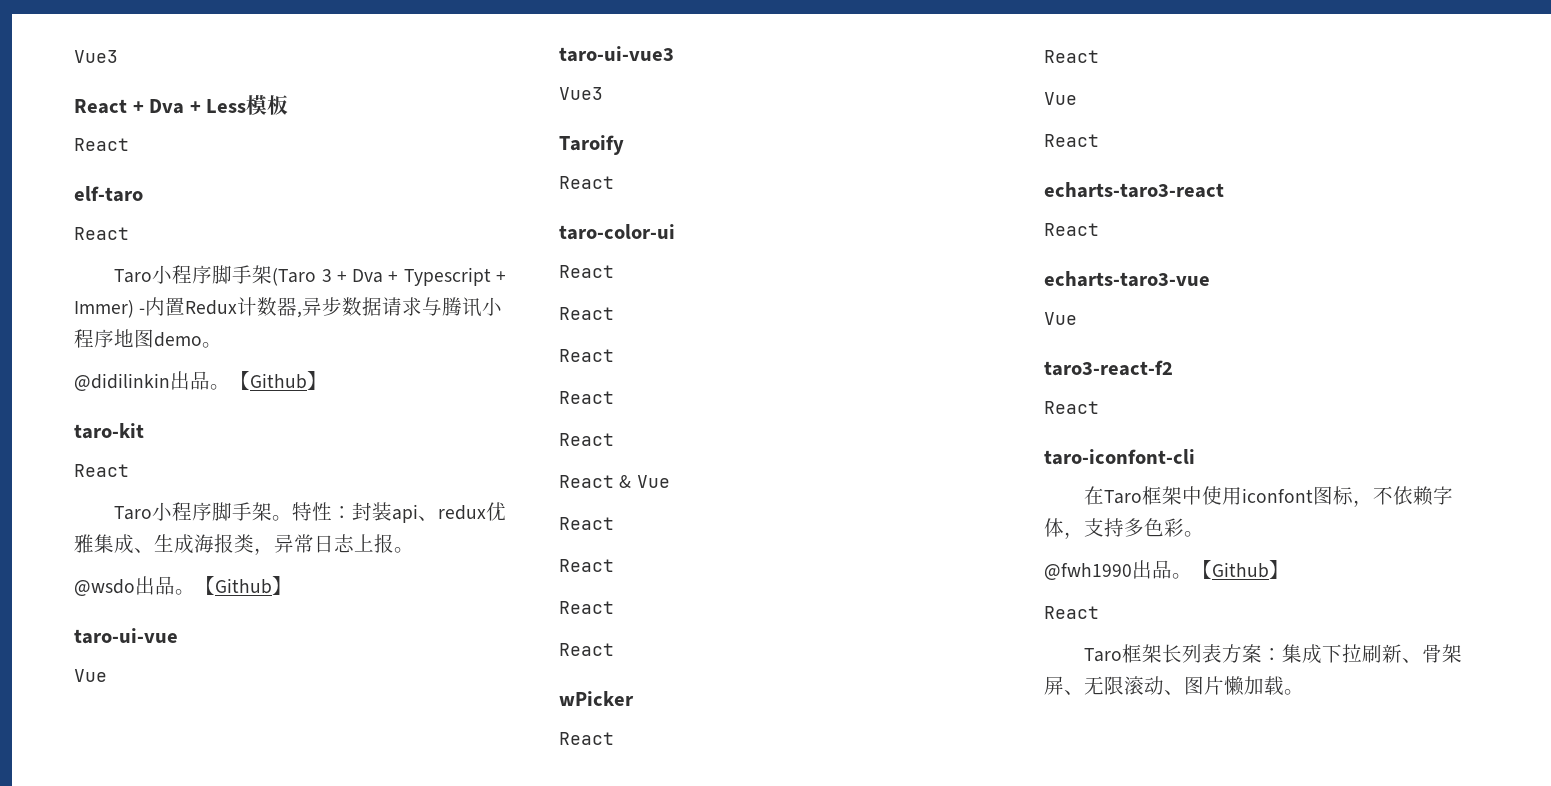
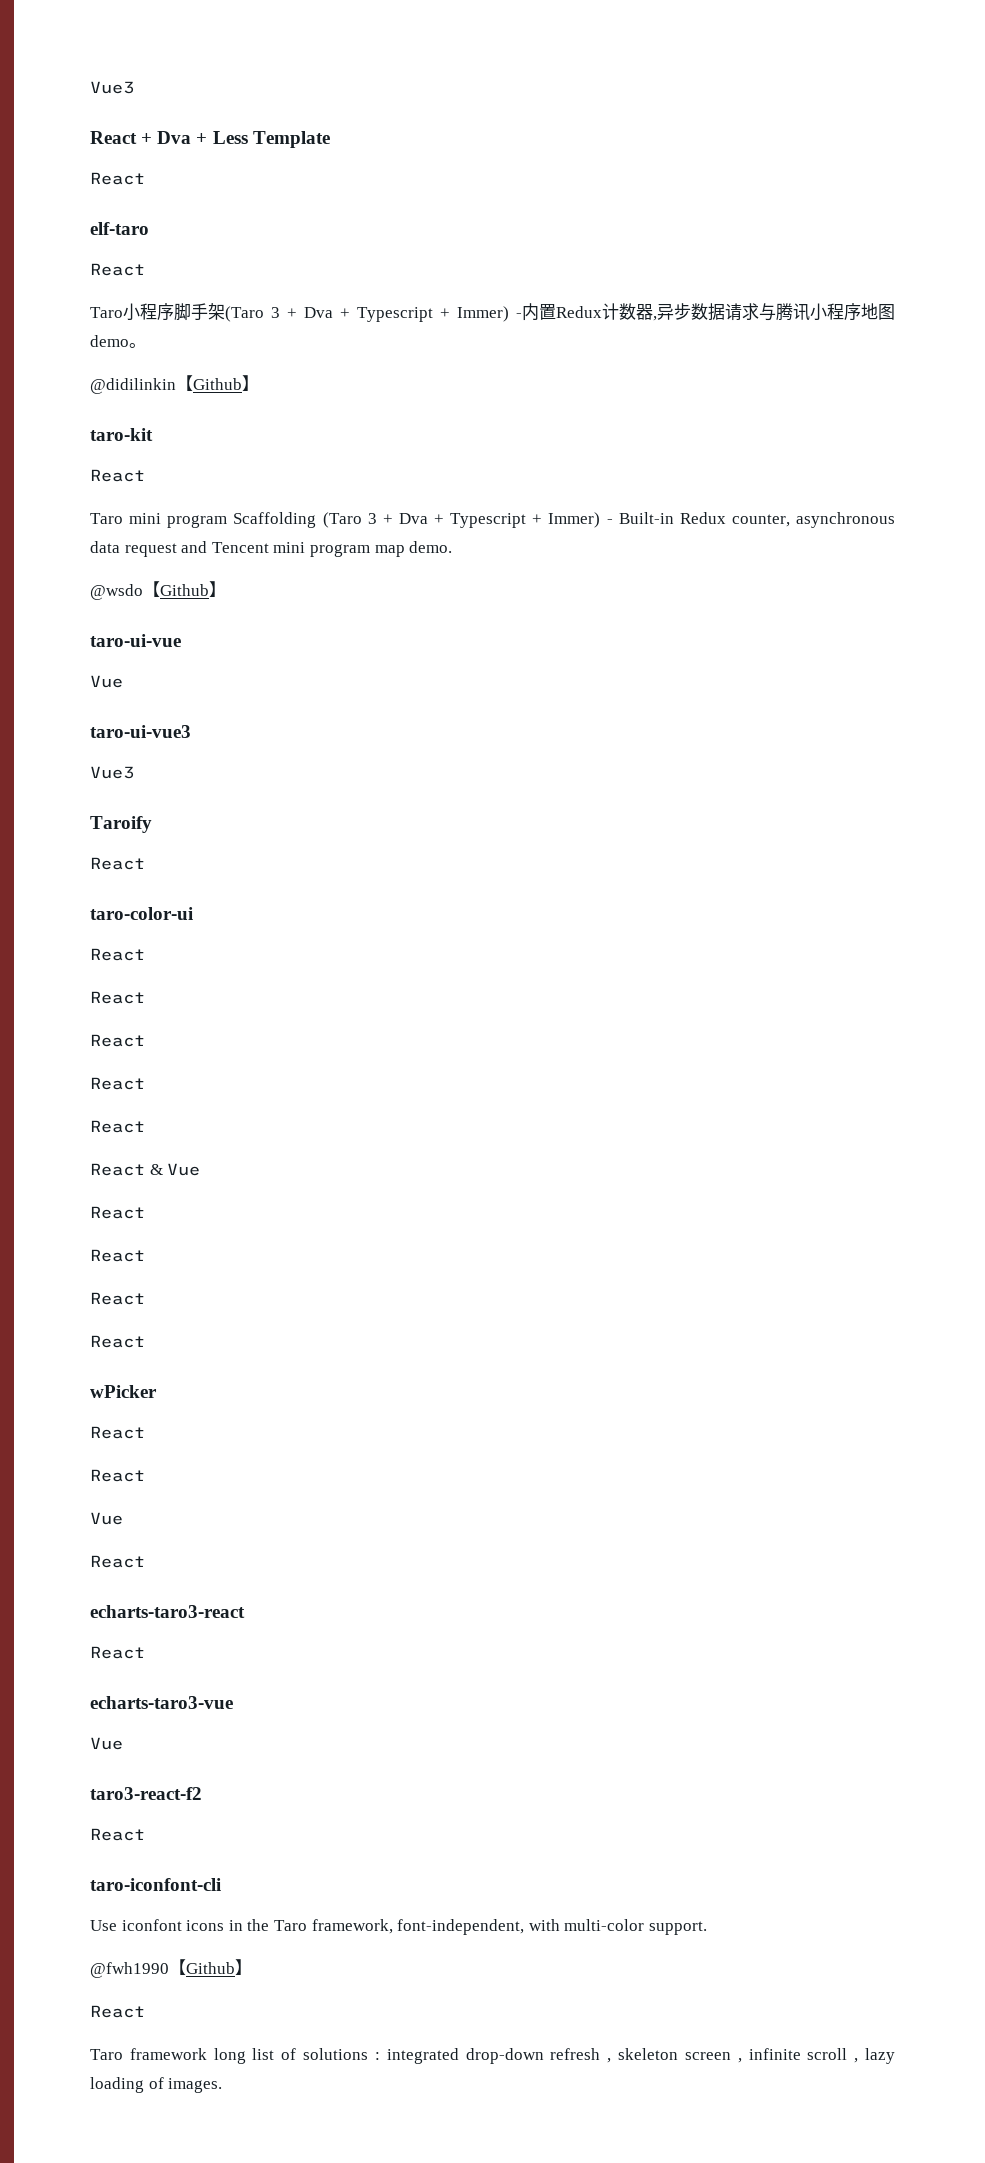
[246,95,289,115] 模板 -> [252,131,330,148] Template
[170,371,230,390] 出品。 -> (176, 386) none
[152,502,507,523] [74,534,414,555] 小程序脚手架。特性：封装api、redux优雅集成、生成海报类，异常日志上报。 -> [129,512,895,528] [90,541,453,557] mini program Scaffolding (Taro 3 + Dva + Typescript + Immer) - Built-in Redux counter, asynchronous data request and Tencent mini program map demo.
[135,576,195,595] 出品。 -> (143, 592) none
[1084,486,1454,507] [1044,518,1204,539] 在Taro框架中使用iconfont图标，不依赖字体，支持多色彩。 -> [90,1919,707,1935] Use iconfont icons in the Taro framework, font-independent, with multi-color support.
[1132,560,1192,579] 出品。 -> (169, 1970) none
[1122,644,1463,664] [1044,676,1304,696] 框架长列表方案：集成下拉刷新、骨架屏、无限滚动、图片懒加载。 -> [129,2048,896,2064] [90,2077,223,2093] framework long list of solutions : integrated drop-down refresh , skeleton screen , infinite scroll , lazy loading of images.

